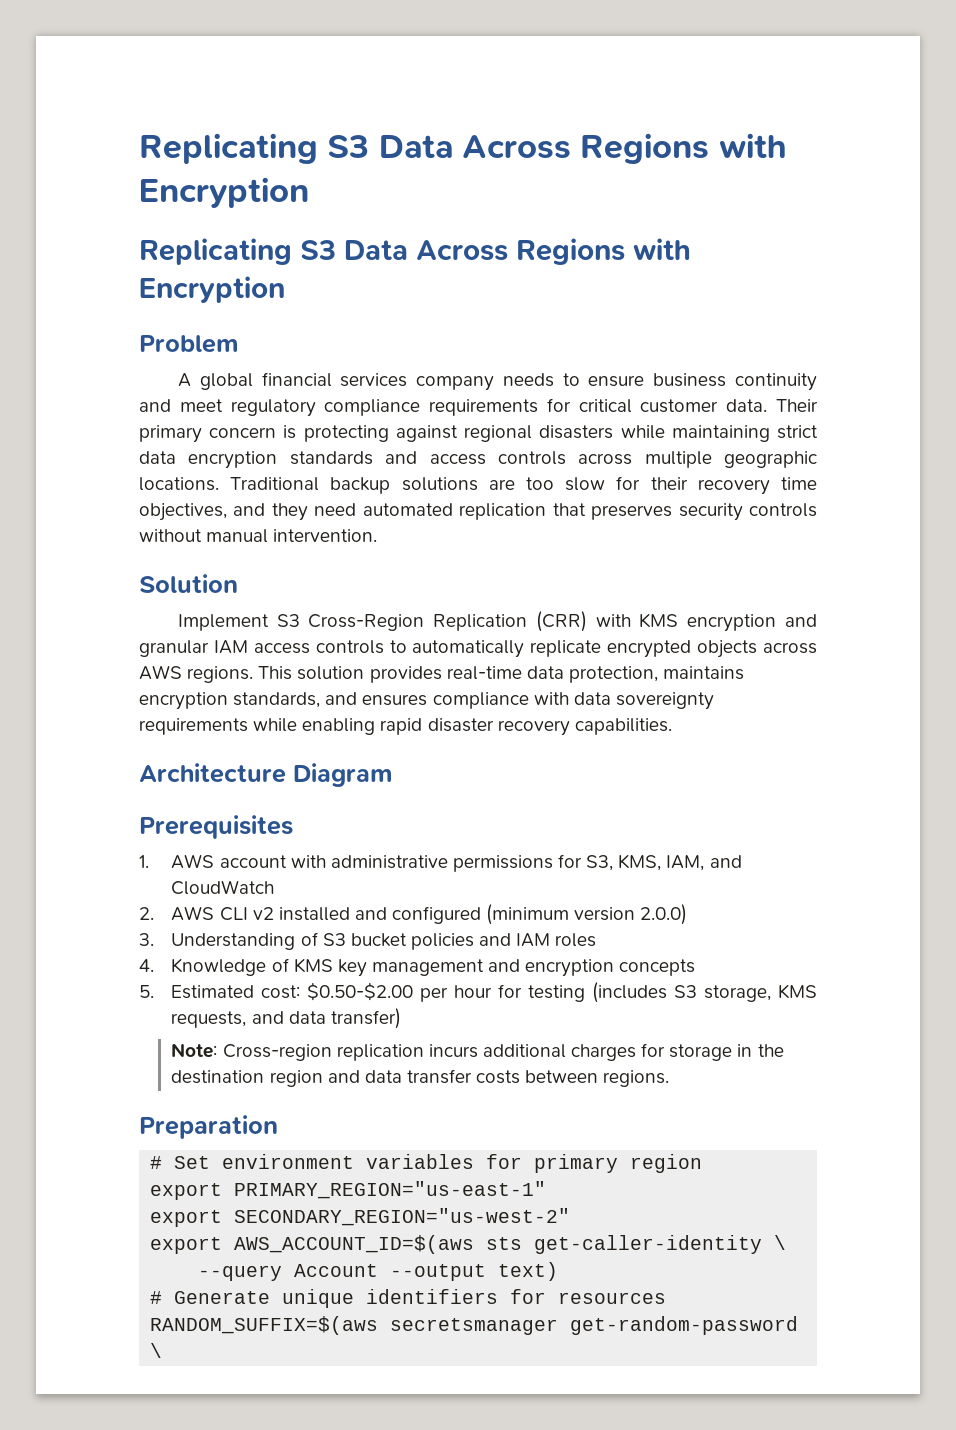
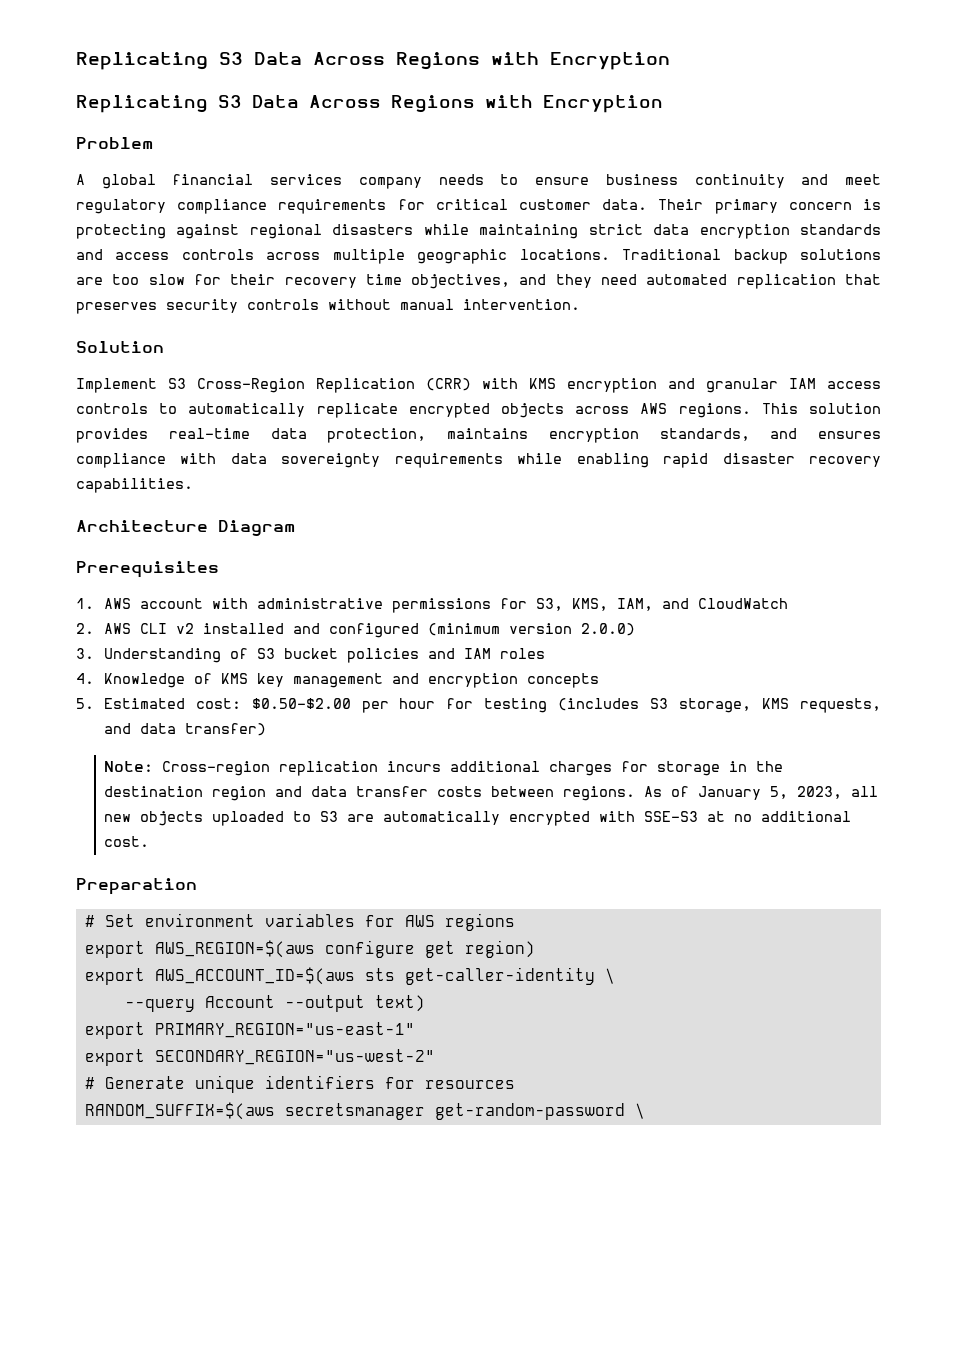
(670, 1078) none -> [643,786,878,800] [103,811,851,826] [103,836,149,847] As of January 5, 2023, all new objects uploaded to S3 are automatically encrypted with SSE-S3 at no additional cost.
[534,1154,703,1173] [150,1181,547,1200] [150,1208,571,1227] primary region // export PRIMARY_REGION="us-east-1" // export SECONDARY_REGION="us-west-2" -> [404,913,515,931] [84,940,535,958] AWS regions // export AWS_REGION=$(aws configure get region)
(559, 1271) none -> [84,1022,415,1039] [84,1049,435,1066] // export PRIMARY_REGION="us-east-1" // export SECONDARY_REGION="us-west-2"

